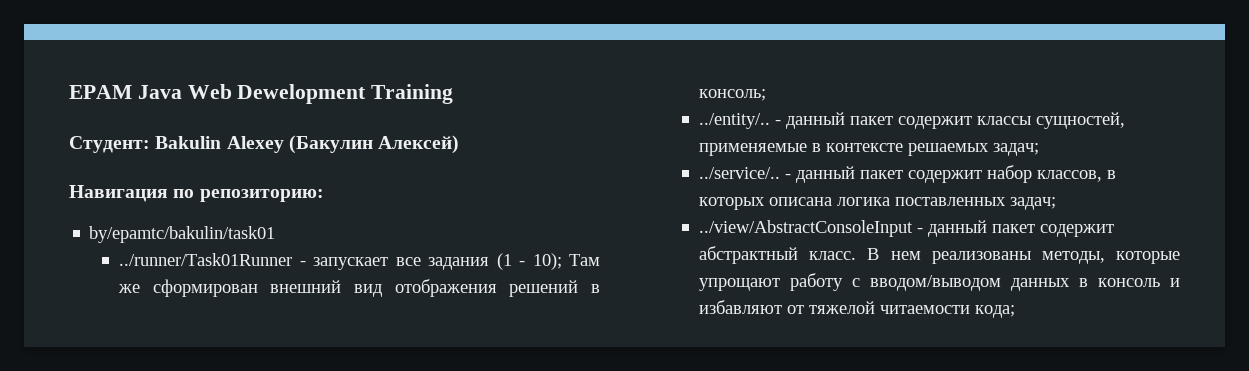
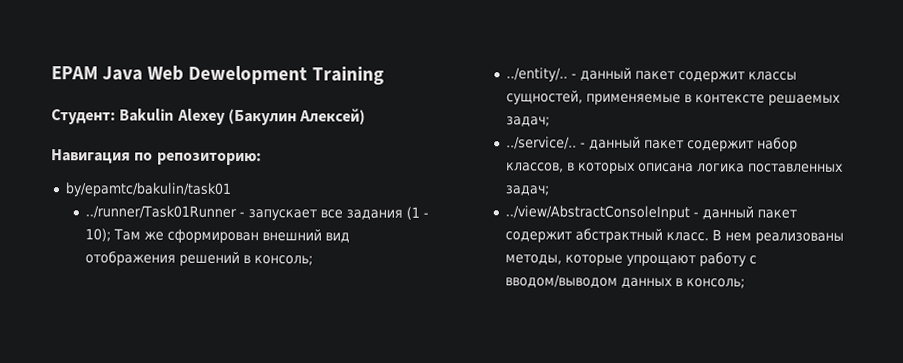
[1098,278,1180,287] [699,300,1016,318] консоль и избавляют от тяжелой читаемости кода; -> [686,278,746,289] консоль;

